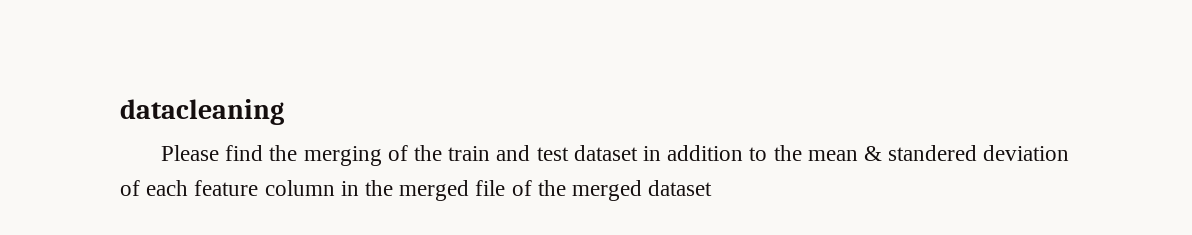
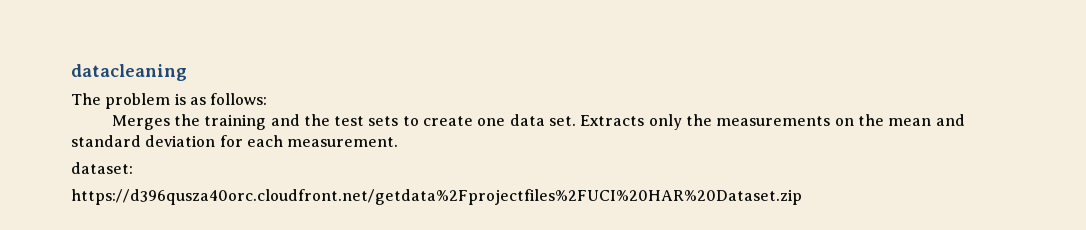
[160,145,1070,166] [120,180,713,201] Please find the merging of the train and test dataset in addition to the mean & standered deviation of each feature column in the merged file of the merged dataset -> [71,93,268,109] [111,114,965,130] [71,135,399,147] [71,162,133,174] [71,189,802,205] The problem is as follows: // Merges the training and the test sets to create one data set. Extracts only the measurements on the mean and standard deviation for each measurement. // dataset: // https://d396qusza40orc.cloudfront.net/getdata%2Fprojectfiles%2FUCI%20HAR%20Dataset.zip

